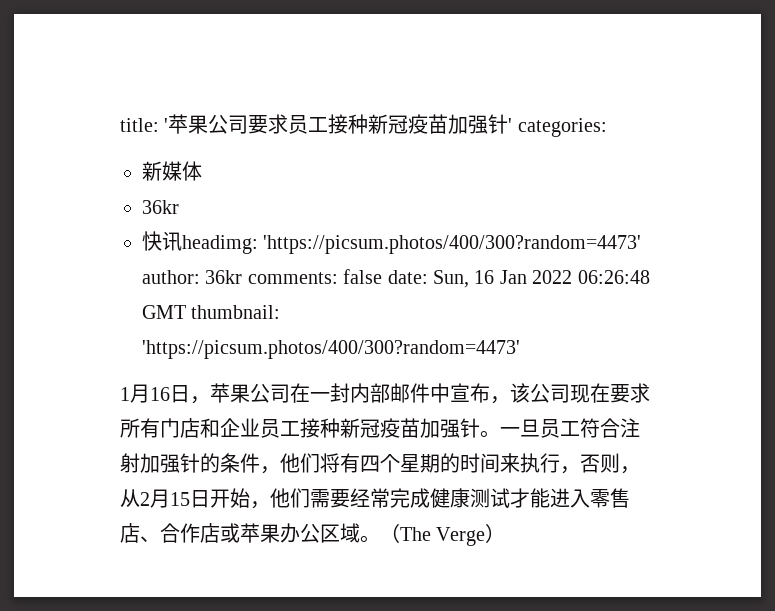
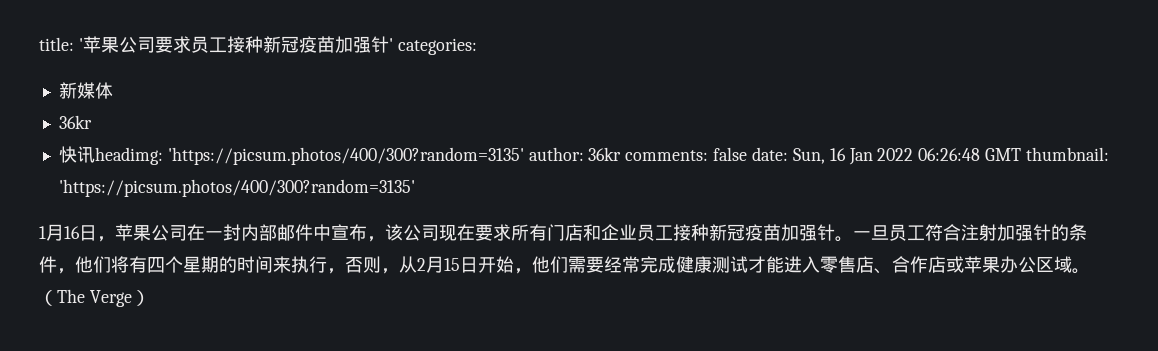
[263,235,642,254] 'https://picsum.photos/400/300?random=4473' -> [167,147,524,165] 'https://picsum.photos/400/300?random=3135'
[142,340,520,359] 'https://picsum.photos/400/300?random=4473' -> [58,179,415,197] 'https://picsum.photos/400/300?random=3135'

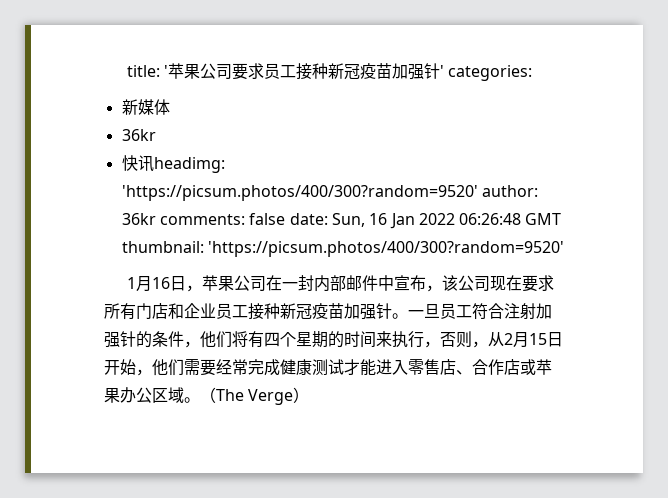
[167,147,524,165] 'https://picsum.photos/400/300?random=3135' -> [121,185,478,201] 'https://picsum.photos/400/300?random=9520'
[58,179,415,197] 'https://picsum.photos/400/300?random=3135' -> [207,241,564,257] 'https://picsum.photos/400/300?random=9520'

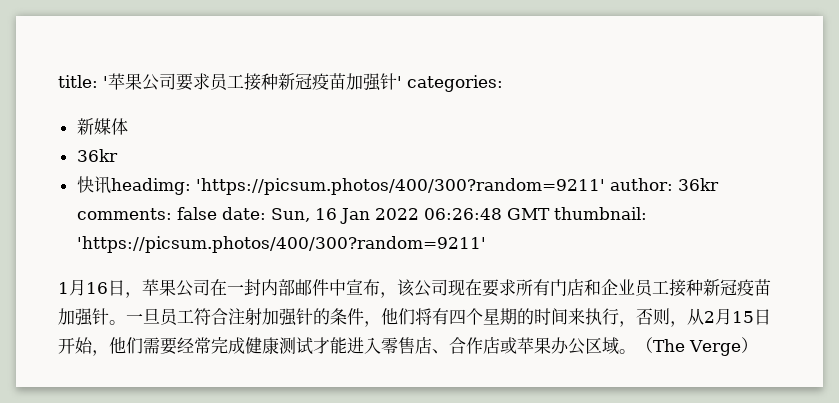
[121,185,478,201] 'https://picsum.photos/400/300?random=9520' -> [195,178,605,195] 'https://picsum.photos/400/300?random=9211'
[207,241,564,257] 'https://picsum.photos/400/300?random=9520' -> [76,236,486,253] 'https://picsum.photos/400/300?random=9211'

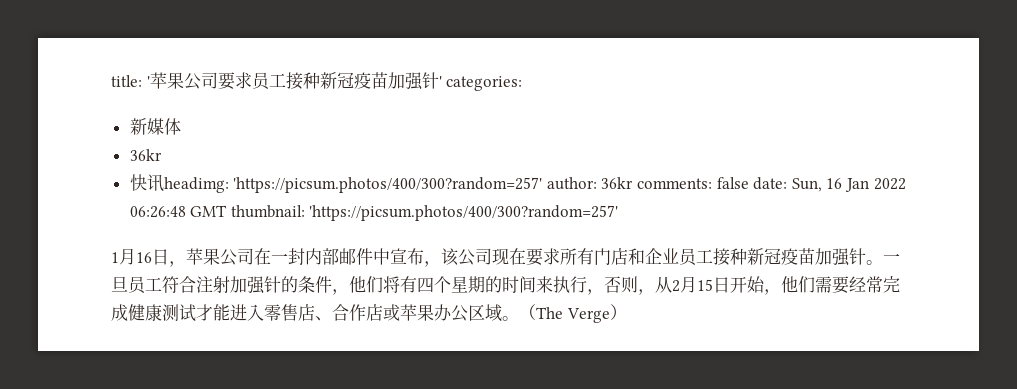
[195,178,605,195] 'https://picsum.photos/400/300?random=9211' -> [233,177,543,193] 'https://picsum.photos/400/300?random=257'
[76,236,486,253] 'https://picsum.photos/400/300?random=9211' -> [309,205,619,221] 'https://picsum.photos/400/300?random=257'

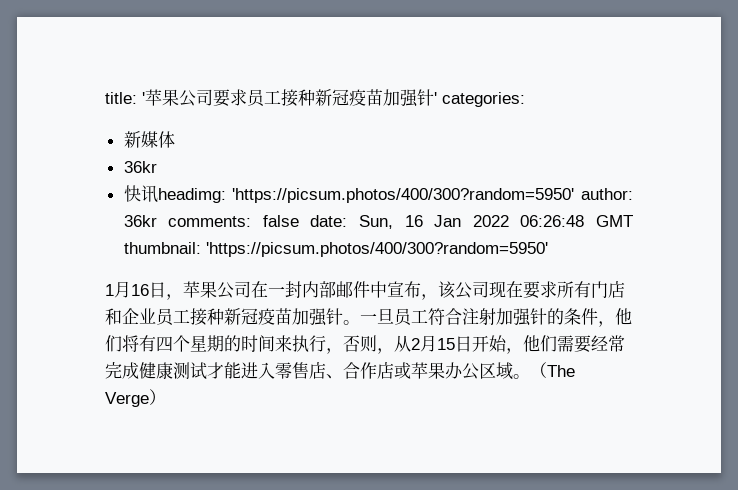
[233,177,543,193] 'https://picsum.photos/400/300?random=257' -> [232,188,575,203] 'https://picsum.photos/400/300?random=5950'
[309,205,619,221] 'https://picsum.photos/400/300?random=257' -> [205,242,548,257] 'https://picsum.photos/400/300?random=5950'

